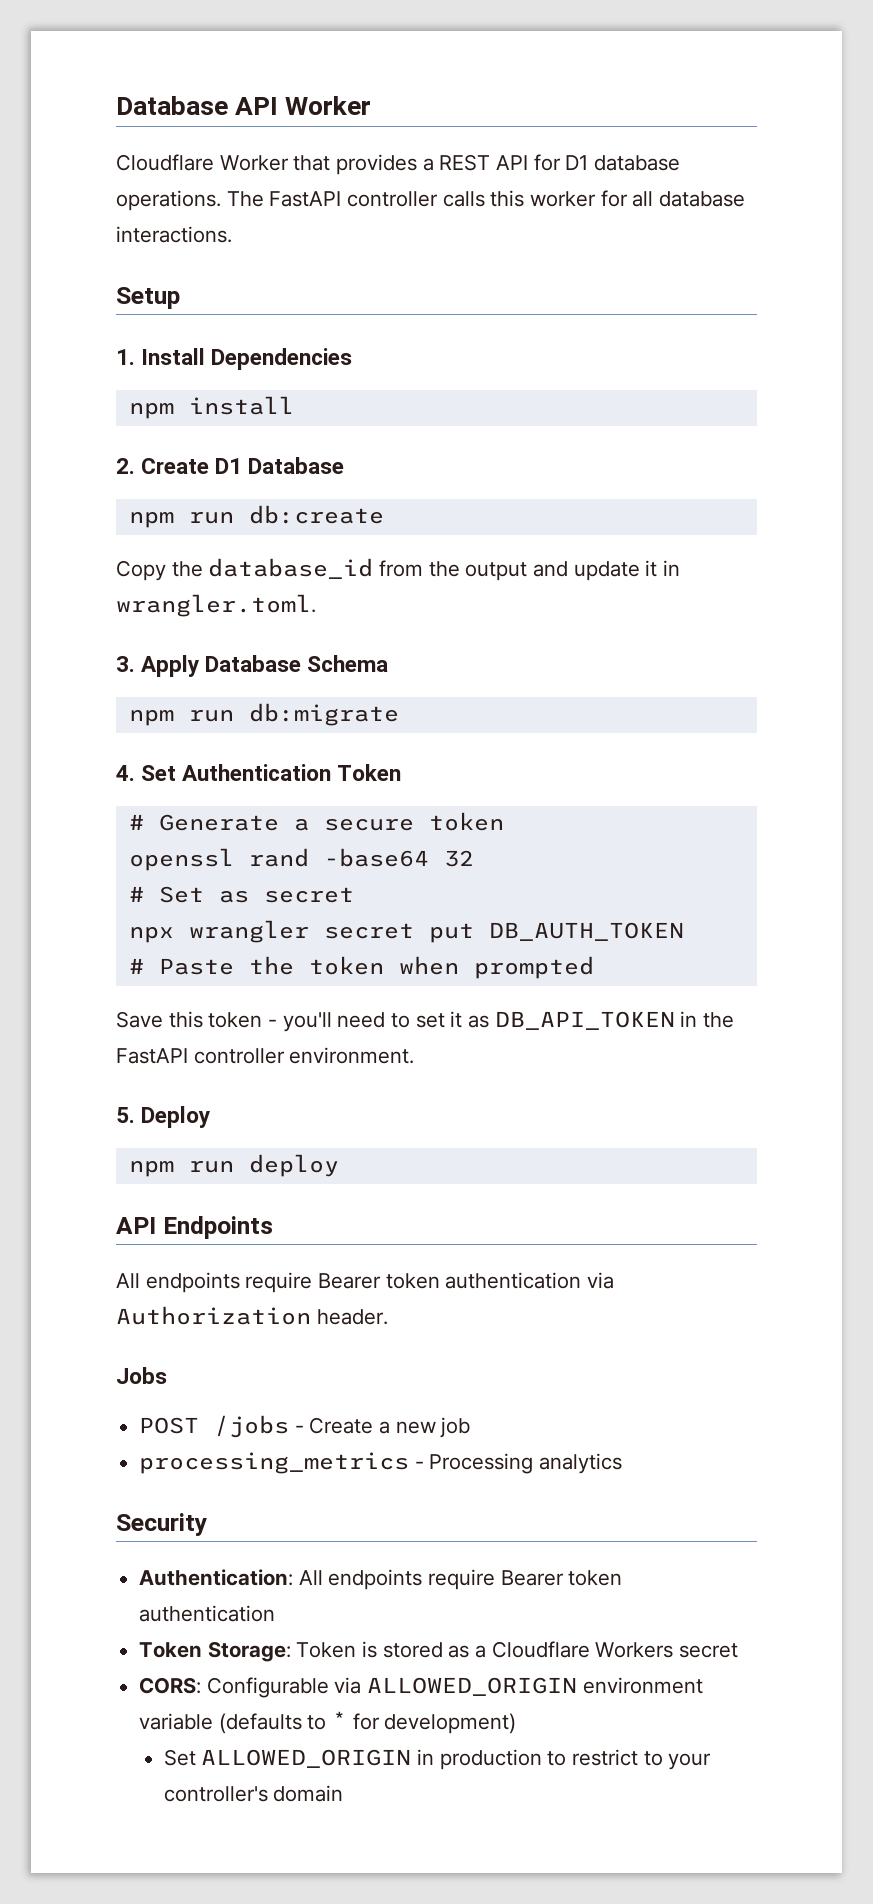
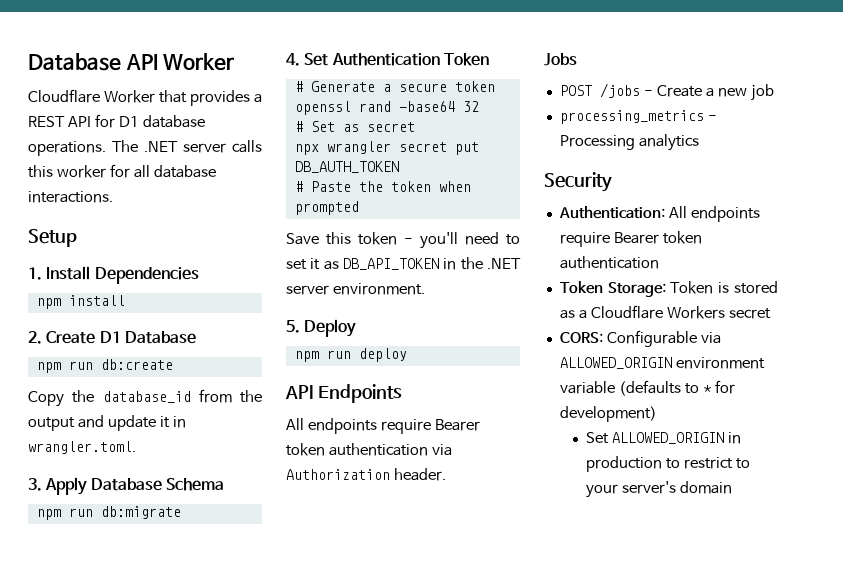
[269,191,439,207] FastAPI controller -> [144,141,226,153] .NET server
[116,1048,285,1064] FastAPI controller -> [487,258,521,269] [286,285,329,295] .NET server
[163,1786,268,1802] controller's -> [622,481,677,494] server's

